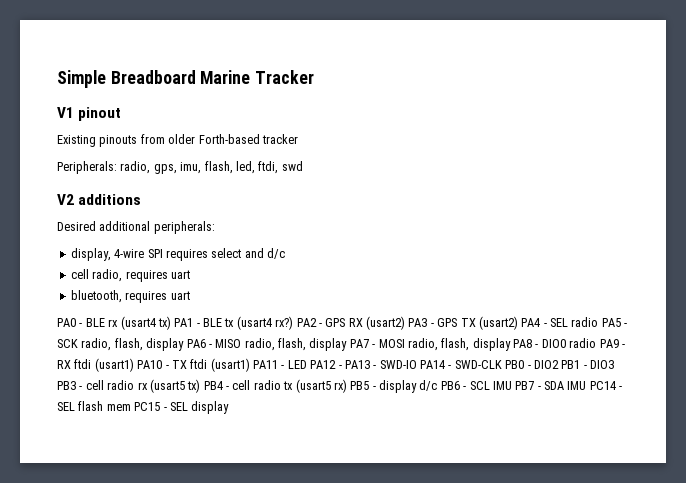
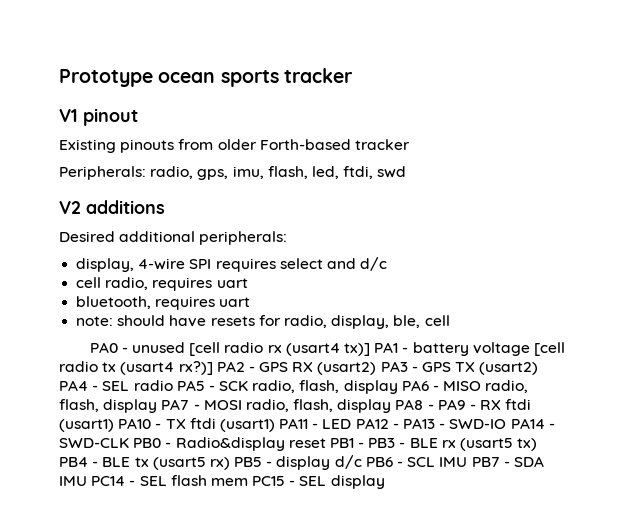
[57,70,315,88] Simple Breadboard Marine Tracker -> [59,68,353,87] Prototype ocean sports tracker
(190, 295) none -> [76,315,450,329] // note: should have resets for radio, display, ble, cell
[85,318,105,327] BLE -> [132,342,264,356] unused [cell radio
[157,316,171,330] tx) -> [344,343,371,356] tx)]
[203,318,222,327] BLE -> [412,342,565,356] [59,361,98,372] battery voltage [cell radio
[275,316,294,330] rx?) -> [178,361,213,375] rx?)]
[541,338,597,348] DIO0 radio -> (434, 407) none
[533,360,559,369] DIO2 -> [175,437,326,451] Radio&display reset
[590,360,614,369] DIO3 -> (365, 445) none
[85,380,135,390] cell radio -> [409,438,438,448] BLE
[232,380,281,390] cell radio -> [102,457,131,467] BLE

